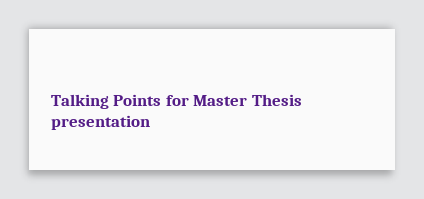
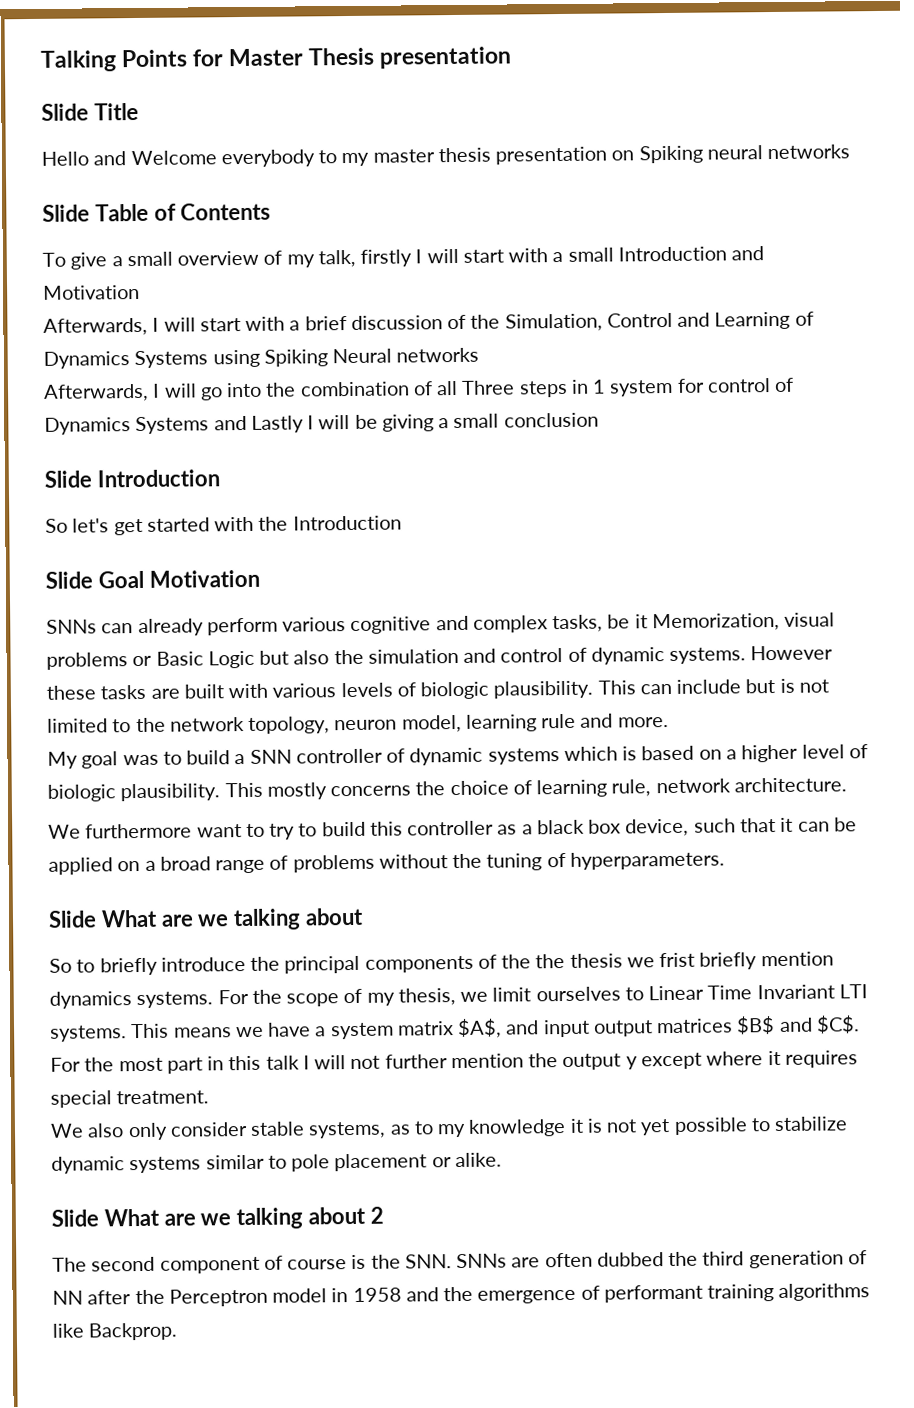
(150, 122) none -> [41,102,139,121] [41,144,851,168] [42,202,272,222] [42,246,765,270] [43,284,140,300] [43,311,814,336] [43,347,480,369] [43,377,795,402] [44,412,599,435] [44,469,220,488] [45,515,402,536] [45,569,260,589] [46,612,836,637] [46,645,834,670] [46,678,829,700] [47,713,669,734] [47,744,868,769] [47,777,847,802] [48,817,857,840] [48,851,725,875] [48,907,365,931] [49,951,834,976] [49,984,868,1009] [50,1015,860,1042] [50,1050,858,1074] [50,1090,210,1108] [50,1116,849,1141] [51,1152,502,1174] [51,1206,384,1230] [52,1250,867,1274] [52,1283,871,1307] [52,1322,178,1341] // Slide Title // Hello and Welcome everybody to my master thesis presentation on Spiking neural networks // Slide Table of Contents // To give a small overview of my talk, firstly I will start with a small Introduction and Motivation // Afterwards, I will start with a brief discussion of the Simulation, Control and Learning of Dynamics Systems using Spiking Neural networks // Afterwards, I will go into the combination of all Three steps in 1 system for control of Dynamics Systems and Lastly I will be giving a small conclusion // Slide Introduction // So let's get started with the Introduction // Slide Goal Motivation // SNNs can already perform various cognitive and complex tasks, be it Memorization, visual problems or Basic Logic but also the simulation and control of dynamic systems. However these tasks are built with various levels of biologic plausibility. This can include but is not limited to the network topology, neuron model, learning rule and more. // My goal was to build a SNN controller of dynamic systems which is based on a higher level of biologic plausibility. This mostly concerns the choice of learning rule, network architecture. // We furthermore want to try to build this controller as a black box device, such that it can be applied on a broad range of problems without the tuning of hyperparameters. // Slide What are we talking about // So to briefly introduce the principal components of the the thesis we frist briefly mention dynamics systems. For the scope of my thesis, we limit ourselves to Linear Time Invariant LTI systems. This means we have a system matrix $A$, and input output matrices $B$ and $C$. For the most part in this talk I will not further mention the output y except where it requires special treatment. // We also only consider stable systems, as to my knowledge it is not yet possible to stabilize dynamic systems similar to pole placement or alike. // Slide What are we talking about 2 // The second component of course is the SNN. SNNs are often dubbed the third generation of NN after the Perceptron model in 1958 and the emergence of performant training algorithms like Backprop.

